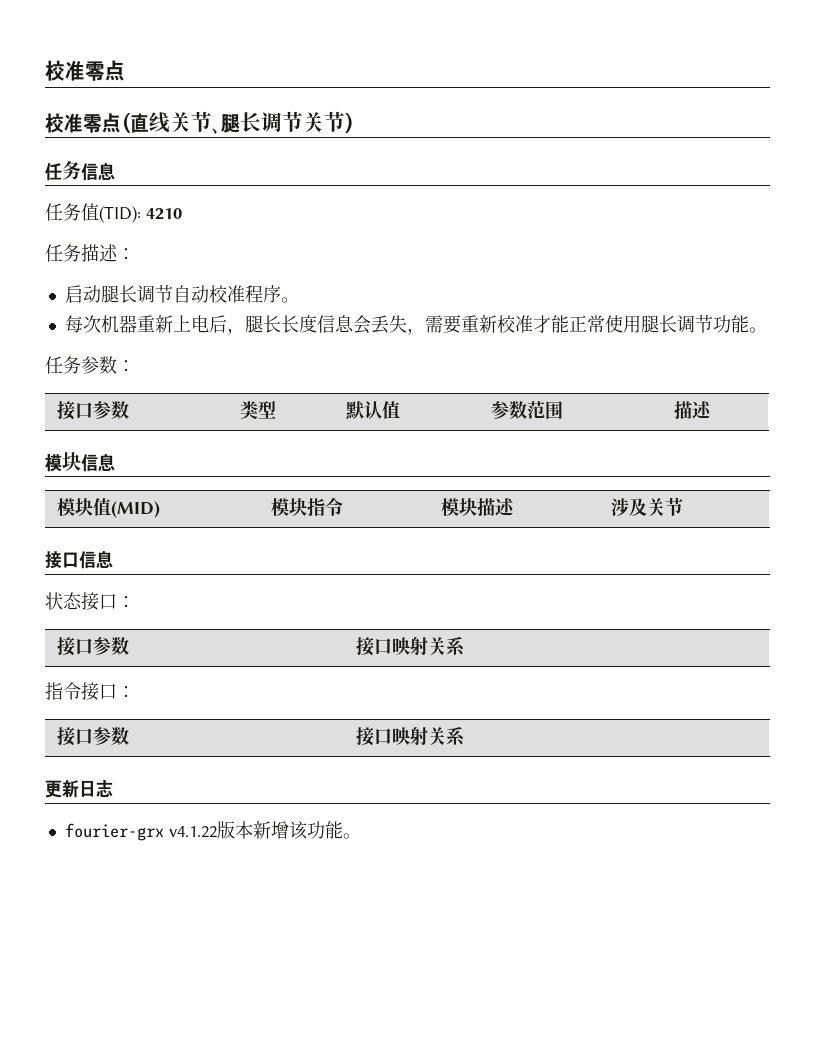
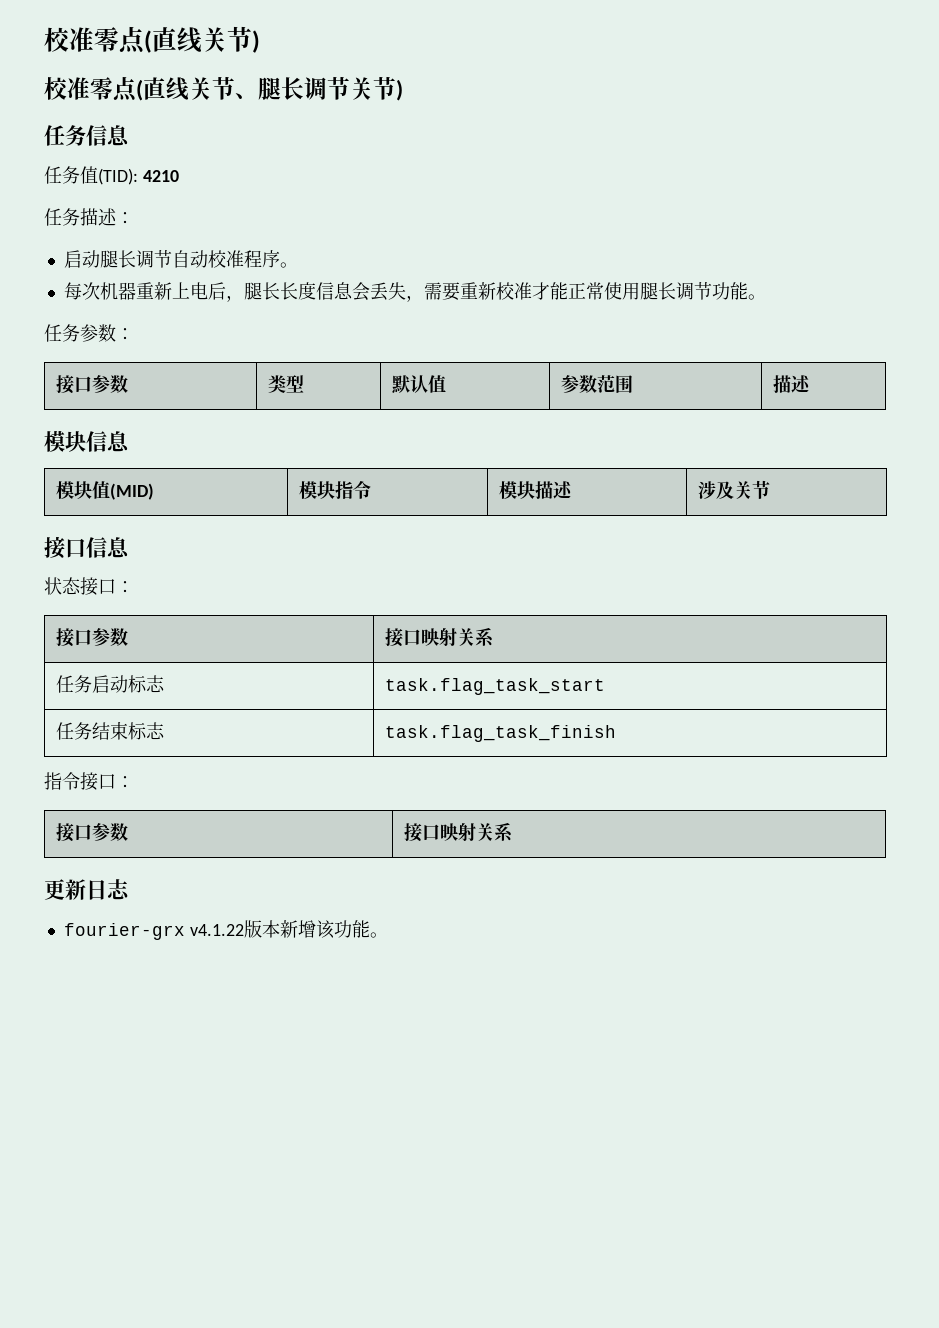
[45,60,125,81] 校准零点 -> [44,26,260,54] 校准零点(直线关节)
(466, 646) none -> [56,675,166,693] [385,678,606,695] [56,722,166,740] [385,725,617,742] // 任务启动标志 | task.flag_task_start // 任务结束标志 | task.flag_task_finish

